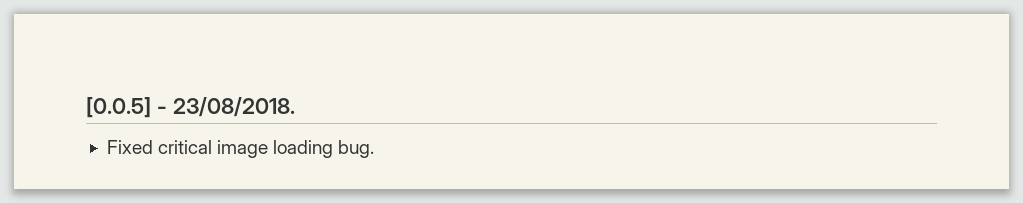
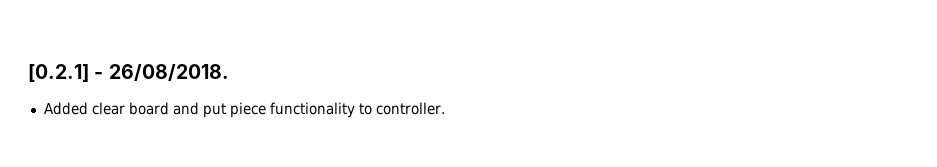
[86,97,295,118] [106,140,375,158] [0.0.5] - 23/08/2018. // Fixed critical image loading bug. -> [28,64,229,82] [43,102,445,118] [0.2.1] - 26/08/2018. // Added clear board and put piece functionality to controller.

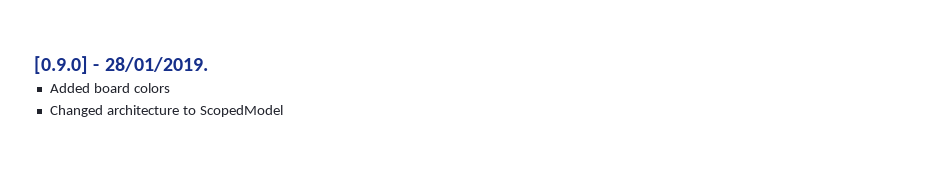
[28,64,229,82] [43,102,445,118] [0.2.1] - 26/08/2018. // Added clear board and put piece functionality to controller. -> [34,56,208,74] [49,83,170,93] [49,105,283,117] [0.9.0] - 28/01/2019. // Added board colors // Changed architecture to ScopedModel

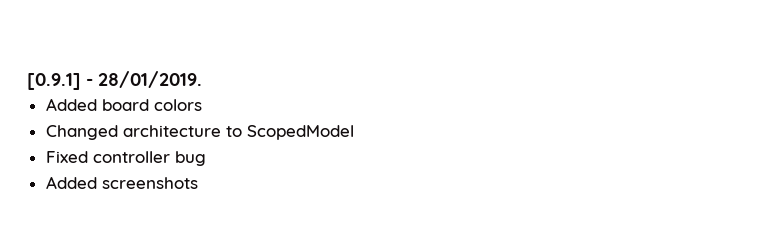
[34,56,88,74] [0.9.0] -> [27,73,81,90] [0.9.1]
(283, 111) none -> [45,151,206,166] [45,176,198,189] // Fixed controller bug // Added screenshots

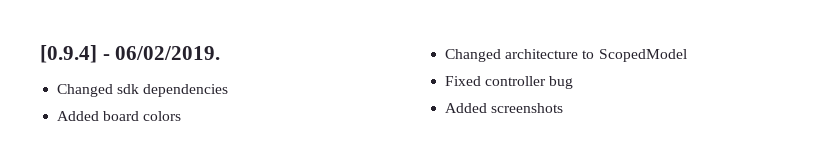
[27,71,202,90] [0.9.1] - 28/01/2019. -> [40,45,221,63] [57,84,229,97] [0.9.4] - 06/02/2019. // Changed sdk dependencies

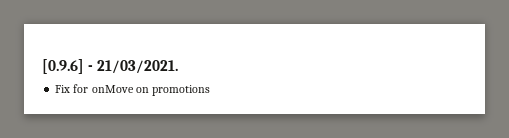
[40,45,221,63] [57,84,229,97] [57,111,182,121] [445,49,687,62] [445,76,574,89] [445,103,564,113] [0.9.4] - 06/02/2019. // Changed sdk dependencies // Added board colors // Changed architecture to ScopedModel // Fixed controller bug // Added screenshots -> [42,59,179,74] [55,84,211,96] [0.9.6] - 21/03/2021. // Fix for onMove on promotions

